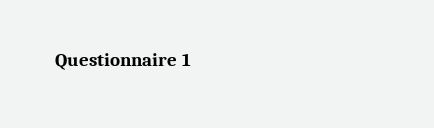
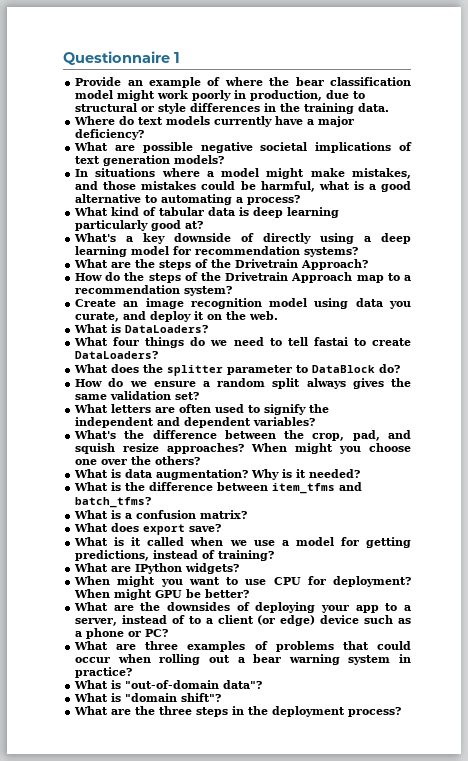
(191, 59) none -> [75,77,411,88] [75,90,366,101] [75,103,390,114] [74,116,355,127] [75,129,145,140] [74,142,412,153] [75,155,225,166] [75,168,411,179] [75,181,412,192] [75,194,301,205] [74,207,340,218] [75,220,204,231] [74,233,412,244] [75,246,359,257] [74,259,369,270] [75,272,411,283] [75,285,233,296] [75,298,411,309] [75,311,279,322] [74,324,209,333] [74,337,411,348] [75,351,159,359] [74,364,401,376] [75,378,411,389] [75,391,200,400] [74,404,330,415] [75,417,316,428] [74,430,411,441] [75,443,411,454] [75,456,201,465] [74,469,361,480] [74,482,363,494] [75,497,152,508] [74,510,248,519] [74,523,222,535] [74,537,411,548] [75,550,275,561] [74,563,240,574] [74,576,412,587] [74,589,250,600] [74,602,412,613] [75,615,411,626] [75,628,169,639] [74,641,411,652] [75,654,412,665] [75,667,133,678] [74,680,263,689] [74,693,222,702] [74,706,402,717] // Provide an example of where the bear classification model might work poorly in production, due to structural or style differences in the training data. // Where do text models currently have a major deficiency? // What are possible negative societal implications of text generation models? // In situations where a model might make mistakes, and those mistakes could be harmful, what is a good alternative to automating a process? // What kind of tabular data is deep learning particularly good at? // What's a key downside of directly using a deep learning model for recommendation systems? // What are the steps of the Drivetrain Approach? // How do the steps of the Drivetrain Approach map to a recommendation system? // Create an image recognition model using data you curate, and deploy it on the web. // What is DataLoaders? // What four things do we need to tell fastai to create DataLoaders? // What does the splitter parameter to DataBlock do? // How do we ensure a random split always gives the same validation set? // What letters are often used to signify the independent and dependent variables? // What's the difference between the crop, pad, and squish resize approaches? When might you choose one over the others? // What is data augmentation? Why is it needed? // What is the difference between item_tfms and batch_tfms? // What is a confusion matrix? // What does export save? // What is it called when we use a model for getting predictions, instead of training? // What are IPython widgets? // When might you want to use CPU for deployment? When might GPU be better? // What are the downsides of deploying your app to a server, instead of to a client (or edge) device such as a phone or PC? // What are three examples of problems that could occur when rolling out a bear warning system in practice? // What is "out-of-domain data"? // What is "domain shift"? // What are the three steps in the deployment process?

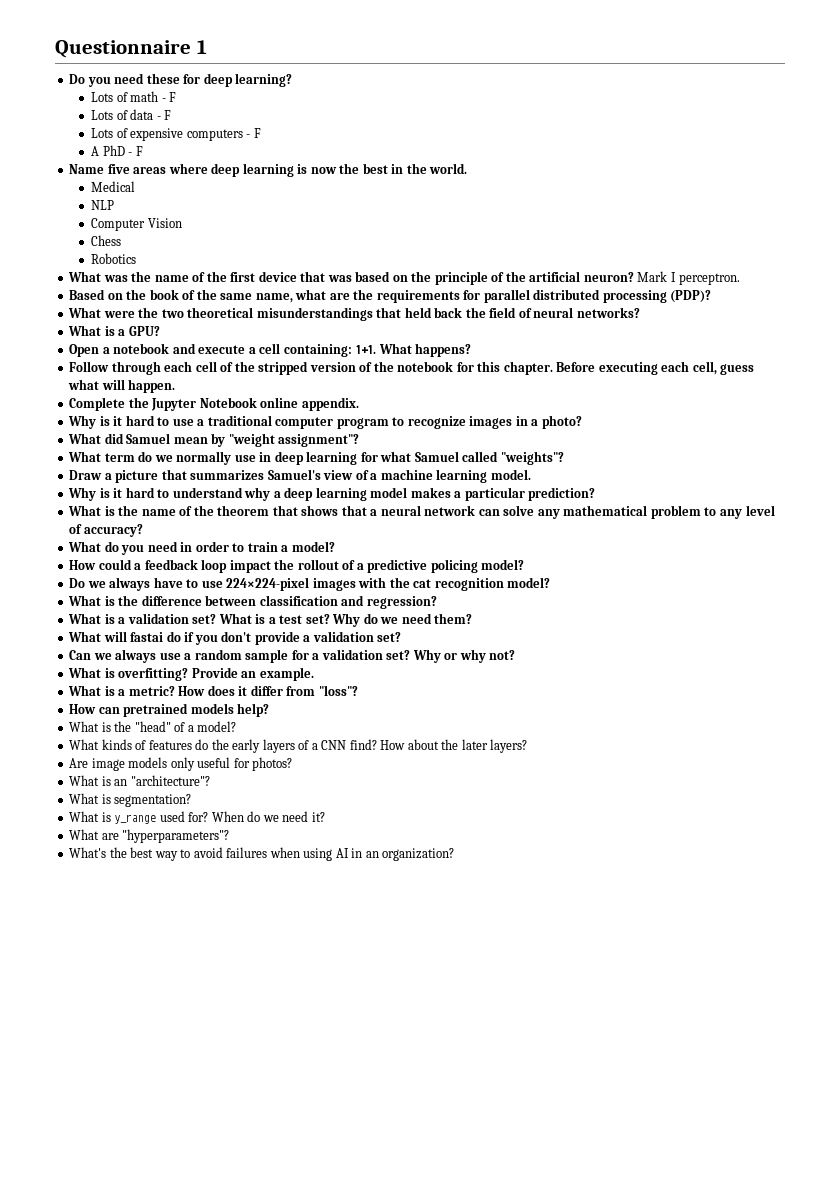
[75,77,411,88] [75,90,366,101] [75,103,390,114] [74,116,355,127] [75,129,145,140] [74,142,412,153] [75,155,225,166] [75,168,411,179] [75,181,412,192] [75,194,301,205] [74,207,340,218] [75,220,204,231] [74,233,412,244] [75,246,359,257] [74,259,369,270] [75,272,411,283] [75,285,233,296] [75,298,411,309] [75,311,279,322] [74,324,209,333] [74,337,411,348] [75,351,159,359] [74,364,401,376] [75,378,411,389] [75,391,200,400] [74,404,330,415] [75,417,316,428] [74,430,411,441] [75,443,411,454] [75,456,201,465] [74,469,361,480] Provide an example of where the bear classification model might work poorly in production, due to structural or style differences in the training data. // Where do text models currently have a major deficiency? // What are possible negative societal implications of text generation models? // In situations where a model might make mistakes, and those mistakes could be harmful, what is a good alternative to automating a process? // What kind of tabular data is deep learning particularly good at? // What's a key downside of directly using a deep learning model for recommendation systems? // What are the steps of the Drivetrain Approach? // How do the steps of the Drivetrain Approach map to a recommendation system? // Create an image recognition model using data you curate, and deploy it on the web. // What is DataLoaders? // What four things do we need to tell fastai to create DataLoaders? // What does the splitter parameter to DataBlock do? // How do we ensure a random split always gives the same validation set? // What letters are often used to signify the independent and dependent variables? // What's the difference between the crop, pad, and squish resize approaches? When might you choose one over the others? // What is data augmentation? Why is it needed? -> [69,73,293,87] [91,91,177,102] [91,109,172,120] [91,128,261,141] [91,145,143,156] [69,163,468,177] [91,181,136,192] [91,200,115,210] [91,218,182,231] [91,235,122,246] [91,253,137,264] [68,271,740,285] [69,289,712,303] [68,307,640,321] [68,325,160,336] [69,343,472,357] [69,361,755,375] [68,379,176,393] [69,397,359,411] [68,415,582,429] [68,433,360,447] [68,451,564,465] [69,469,531,483] [68,487,596,501] [68,505,775,519] [69,524,143,537] [68,541,335,555] [69,559,525,573] [69,577,551,591] Do you need these for deep learning? // Lots of math - F // Lots of data - F // Lots of expensive computers - F // A PhD - F // Name five areas where deep learning is now the best in the world. // Medical // NLP // Computer Vision // Chess // Robotics // What was the name of the first device that was based on the principle of the artificial neuron? Mark I perceptron. // Based on the book of the same name, what are the requirements for parallel distributed processing (PDP)? // What were the two theoretical misunderstandings that held back the field of neural networks? // What is a GPU? // Open a notebook and execute a cell containing: 1+1. What happens? // Follow through each cell of the stripped version of the notebook for this chapter. Before executing each cell, guess what will happen. // Complete the Jupyter Notebook online appendix. // Why is it hard to use a traditional computer program to recognize images in a photo? // What did Samuel mean by "weight assignment"? // What term do we normally use in deep learning for what Samuel called "weights"? // Draw a picture that summarizes Samuel's view of a machine learning model. // Why is it hard to understand why a deep learning model makes a particular prediction? // What is the name of the theorem that shows that a neural network can solve any mathematical problem to any level of accuracy? // What do you need in order to train a model? // How could a feedback loop impact the rollout of a predictive policing model? // Do we always have to use 224×224-pixel images with the cat recognition model?
[272,482,363,494] [75,497,152,508] [74,510,248,519] [74,523,222,535] [74,537,411,548] [75,550,275,561] [74,563,240,574] [74,576,412,587] [74,589,250,600] [74,602,412,613] [75,615,411,626] [75,628,169,639] [74,641,411,652] [75,654,412,665] [75,667,133,678] [74,680,263,689] [74,693,222,702] [74,706,402,717] item_tfms and batch_tfms? // What is a confusion matrix? // What does export save? // What is it called when we use a model for getting predictions, instead of training? // What are IPython widgets? // When might you want to use CPU for deployment? When might GPU be better? // What are the downsides of deploying your app to a server, instead of to a client (or edge) device such as a phone or PC? // What are three examples of problems that could occur when rolling out a bear warning system in practice? // What is "out-of-domain data"? // What is "domain shift"? // What are the three steps in the deployment process? -> [259,595,437,609] [68,613,473,627] [68,631,402,645] [69,649,516,663] [68,667,314,681] [68,685,358,696] [69,703,270,717] [69,721,237,732] [69,739,528,753] [69,757,293,771] [69,775,210,786] [69,793,192,807] [69,811,325,824] [69,829,230,843] [69,847,455,861] classification and regression? // What is a validation set? What is a test set? Why do we need them? // What will fastai do if you don't provide a validation set? // Can we always use a random sample for a validation set? Why or why not? // What is overfitting? Provide an example. // What is a metric? How does it differ from "loss"? // How can pretrained models help? // What is the "head" of a model? // What kinds of features do the early layers of a CNN find? How about the later layers? // Are image models only useful for photos? // What is an "architecture"? // What is segmentation? // What is y_range used for? When do we need it? // What are "hyperparameters"? // What's the best way to avoid failures when using AI in an organization?

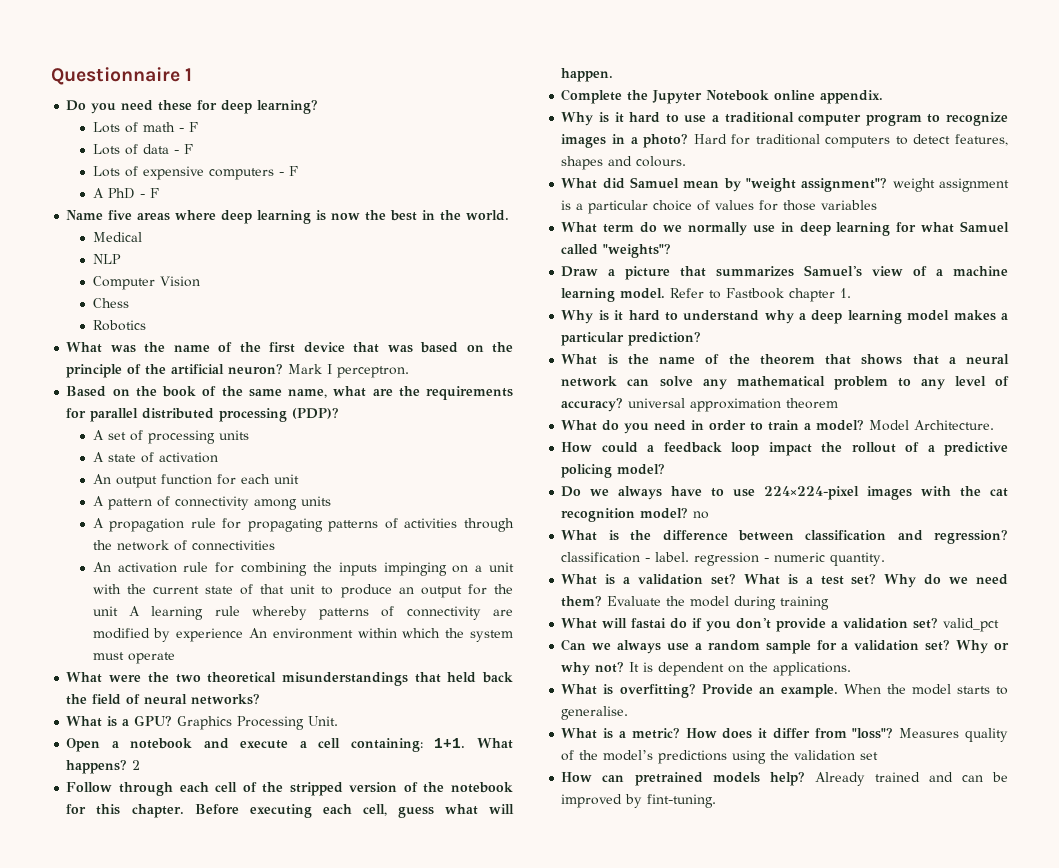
(712, 296) none -> [92,430,249,444] [92,452,218,463] [92,474,299,488] [92,496,331,510] [92,518,515,532] [92,540,275,551] [92,562,514,576] [92,584,513,598] [92,606,514,620] [92,628,514,642] [92,652,175,664] // A set of processing units // A state of activation // An output function for each unit // A pattern of connectivity among units // A propagation rule for propagating patterns of activities through the network of connectivities // An activation rule for combining the inputs impinging on a unit with the current state of that unit to produce an output for the unit A learning rule whereby patterns of connectivity are modified by experience An environment within which the system must operate
(160, 331) none -> [177,716,339,730] Graphics Processing Unit.
(472, 350) none -> [132,760,141,770] 2
(582, 422) none -> [693,134,1008,148] [561,156,687,170] Hard for traditional computers to detect features, shapes and colours.
(360, 440) none -> [892,178,1009,192] [561,200,878,214] weight assignment is a particular choice of values for those variables
(531, 474) none -> [670,288,852,302] Refer to Fastbook chapter 1.
(143, 530) none -> [628,398,839,412] universal approximation theorem
(335, 546) none -> [869,420,995,431] Model Architecture.
(551, 582) none -> [693,511,710,519] no
(437, 602) none -> [561,552,886,566] classification - label. regression - numeric quantity.
(473, 618) none -> [607,596,830,610] Evaluate the model during training
(402, 637) none -> [943,618,1000,632] valid_pct
(516, 655) none -> [629,662,852,676] It is dependent on the applications.
(314, 674) none -> [843,684,1008,695] [561,706,629,720] When the model starts to generalise.
(358, 690) none -> [899,728,1009,742] [561,750,879,764] Measures quality of the model’s predictions using the validation set
[69,721,237,732] [69,739,528,753] [69,757,293,771] [69,775,210,786] [69,793,192,807] [69,811,325,824] [69,829,230,843] [69,847,455,861] // What is the "head" of a model? // What kinds of features do the early layers of a CNN find? How about the later layers? // Are image models only useful for photos? // What is an "architecture"? // What is segmentation? // What is y_range used for? When do we need it? // What are "hyperparameters"? // What's the best way to avoid failures when using AI in an organization? -> [814,772,1008,786] [561,794,717,808] Already trained and can be improved by fint-tuning.

